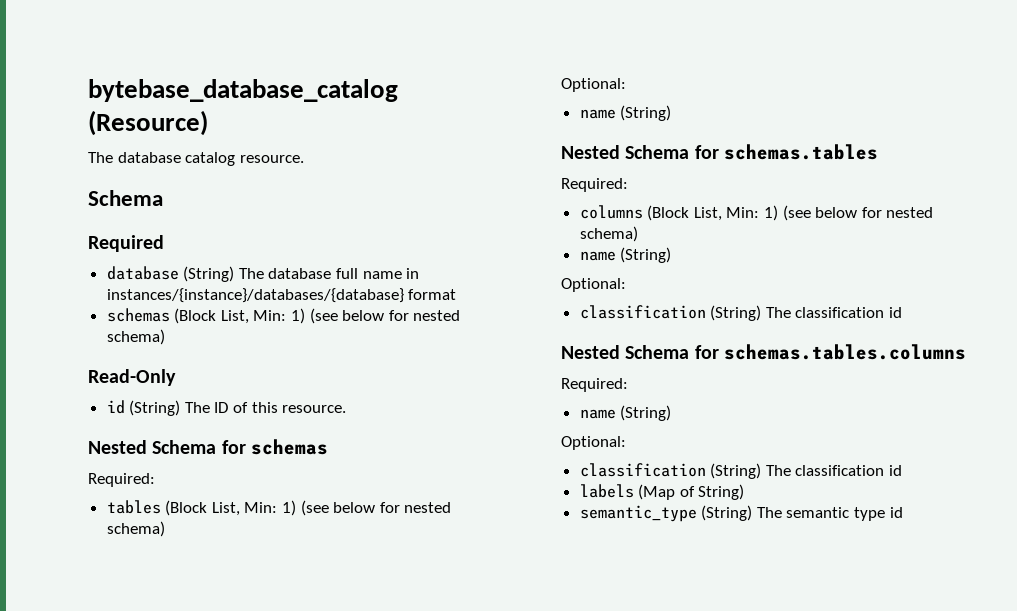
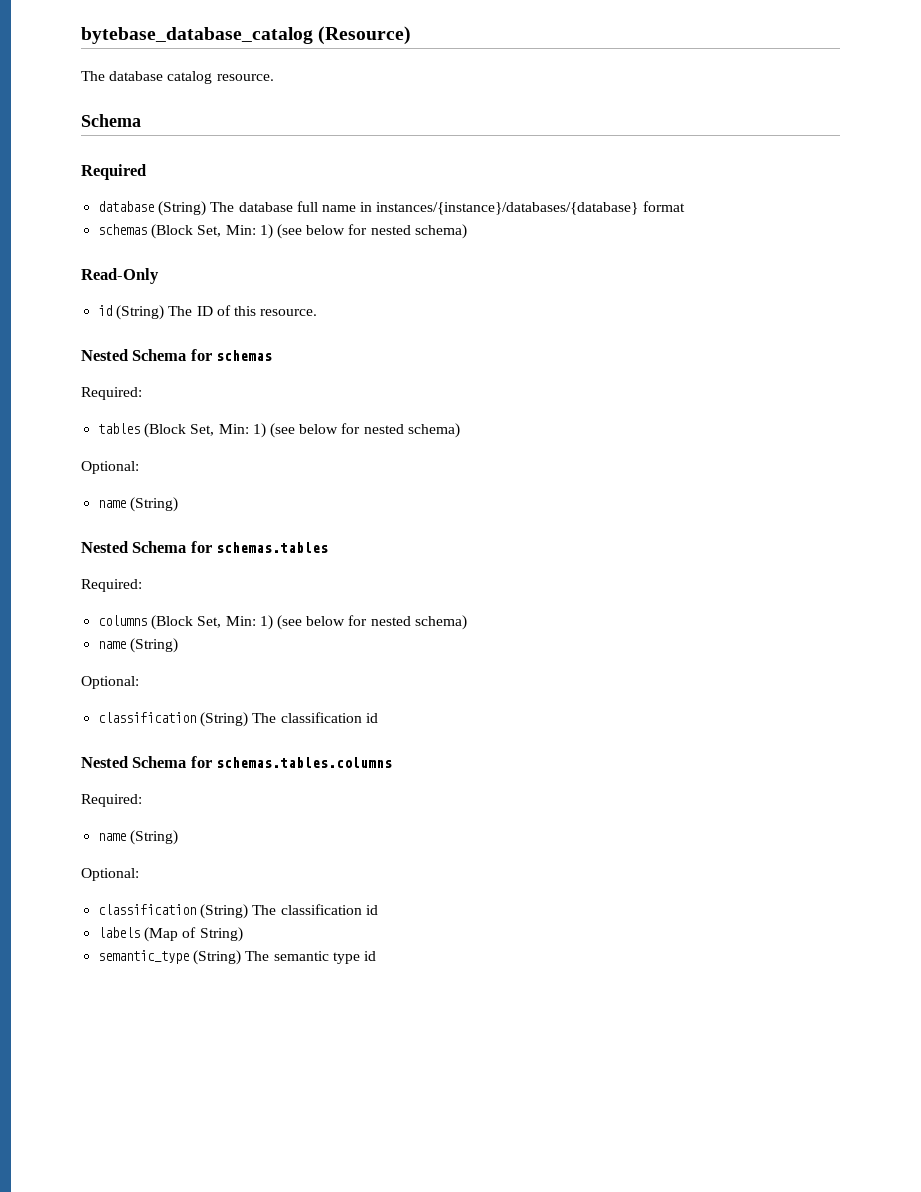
[220,310,249,324] List, -> [197,225,222,237] Set,
[211,502,240,516] List, -> [190,424,215,436] Set,
[693,207,722,221] List, -> [197,616,222,628] Set,

